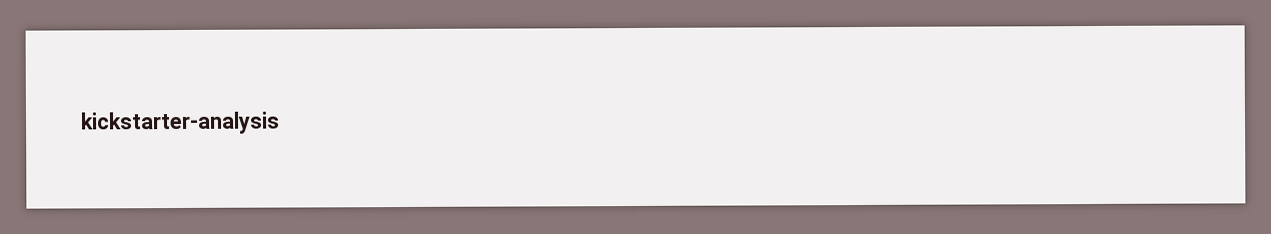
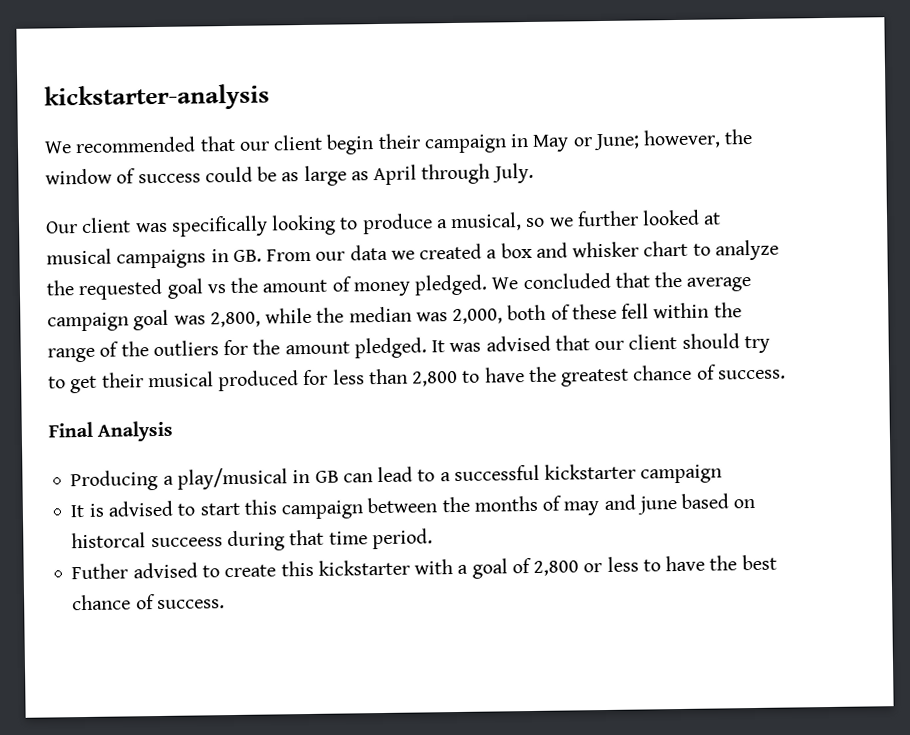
(280, 123) none -> [44,128,754,155] [45,162,534,187] [46,209,722,237] [46,239,779,269] [46,271,752,301] [47,302,742,332] [47,333,770,363] [48,364,786,394] [48,420,174,442] [70,463,723,492] [70,493,756,520] [71,528,433,552] [71,554,777,580] [72,594,225,611] // We recommended that our client begin their campaign in May or June; however, the window of success could be as large as April through July. // Our client was specifically looking to produce a musical, so we further looked at musical campaigns in GB. From our data we created a box and whisker chart to analyze the requested goal vs the amount of money pledged. We concluded that the average campaign goal was 2,800, while the median was 2,000, both of these fell within the range of the outliers for the amount pledged. It was advised that our client should try to get their musical produced for less than 2,800 to have the greatest chance of success. // Final Analysis // Producing a play/musical in GB can lead to a successful kickstarter campaign // It is advised to start this campaign between the months of may and june based on historcal succeess during that time period. // Futher advised to create this kickstarter with a goal of 2,800 or less to have the best chance of success.

